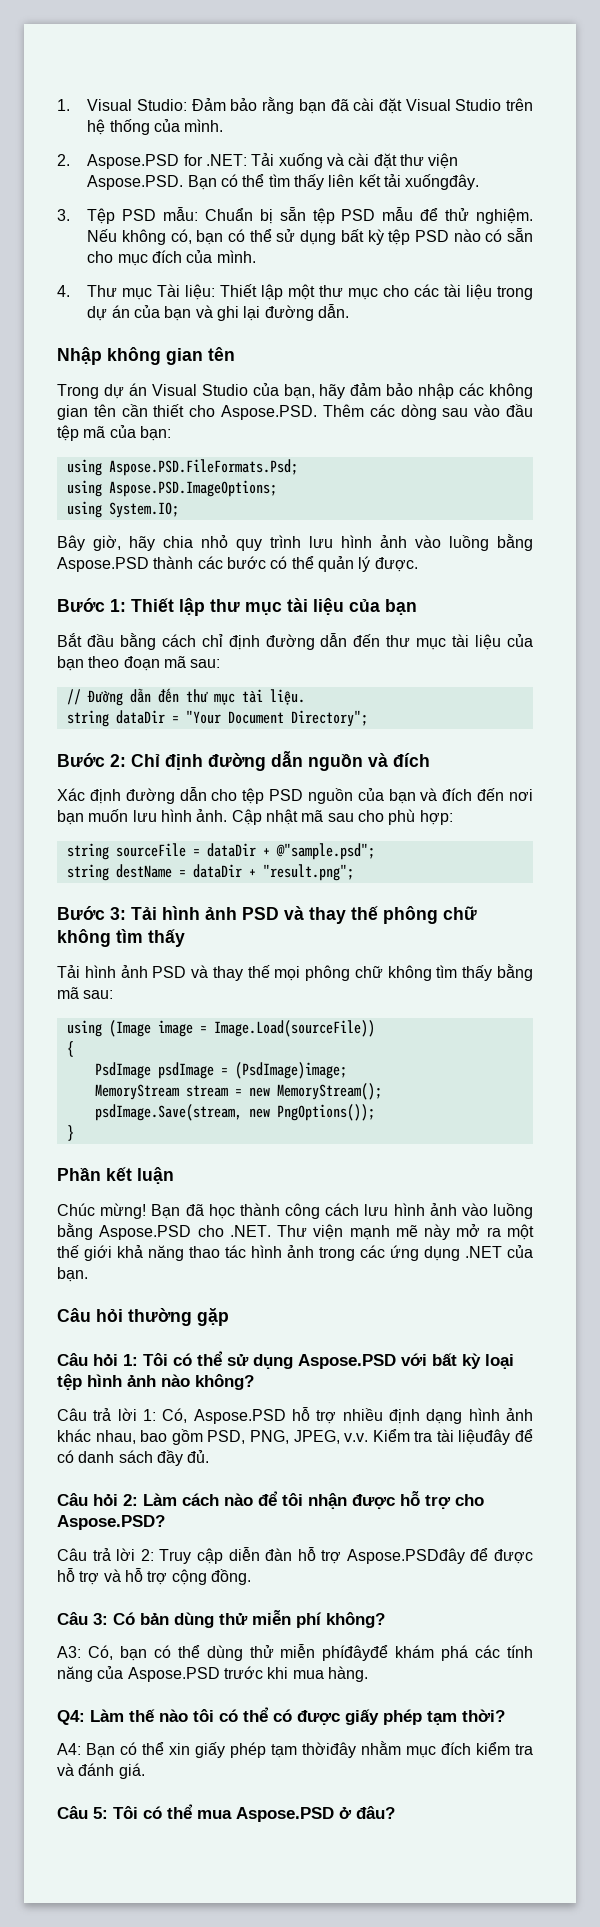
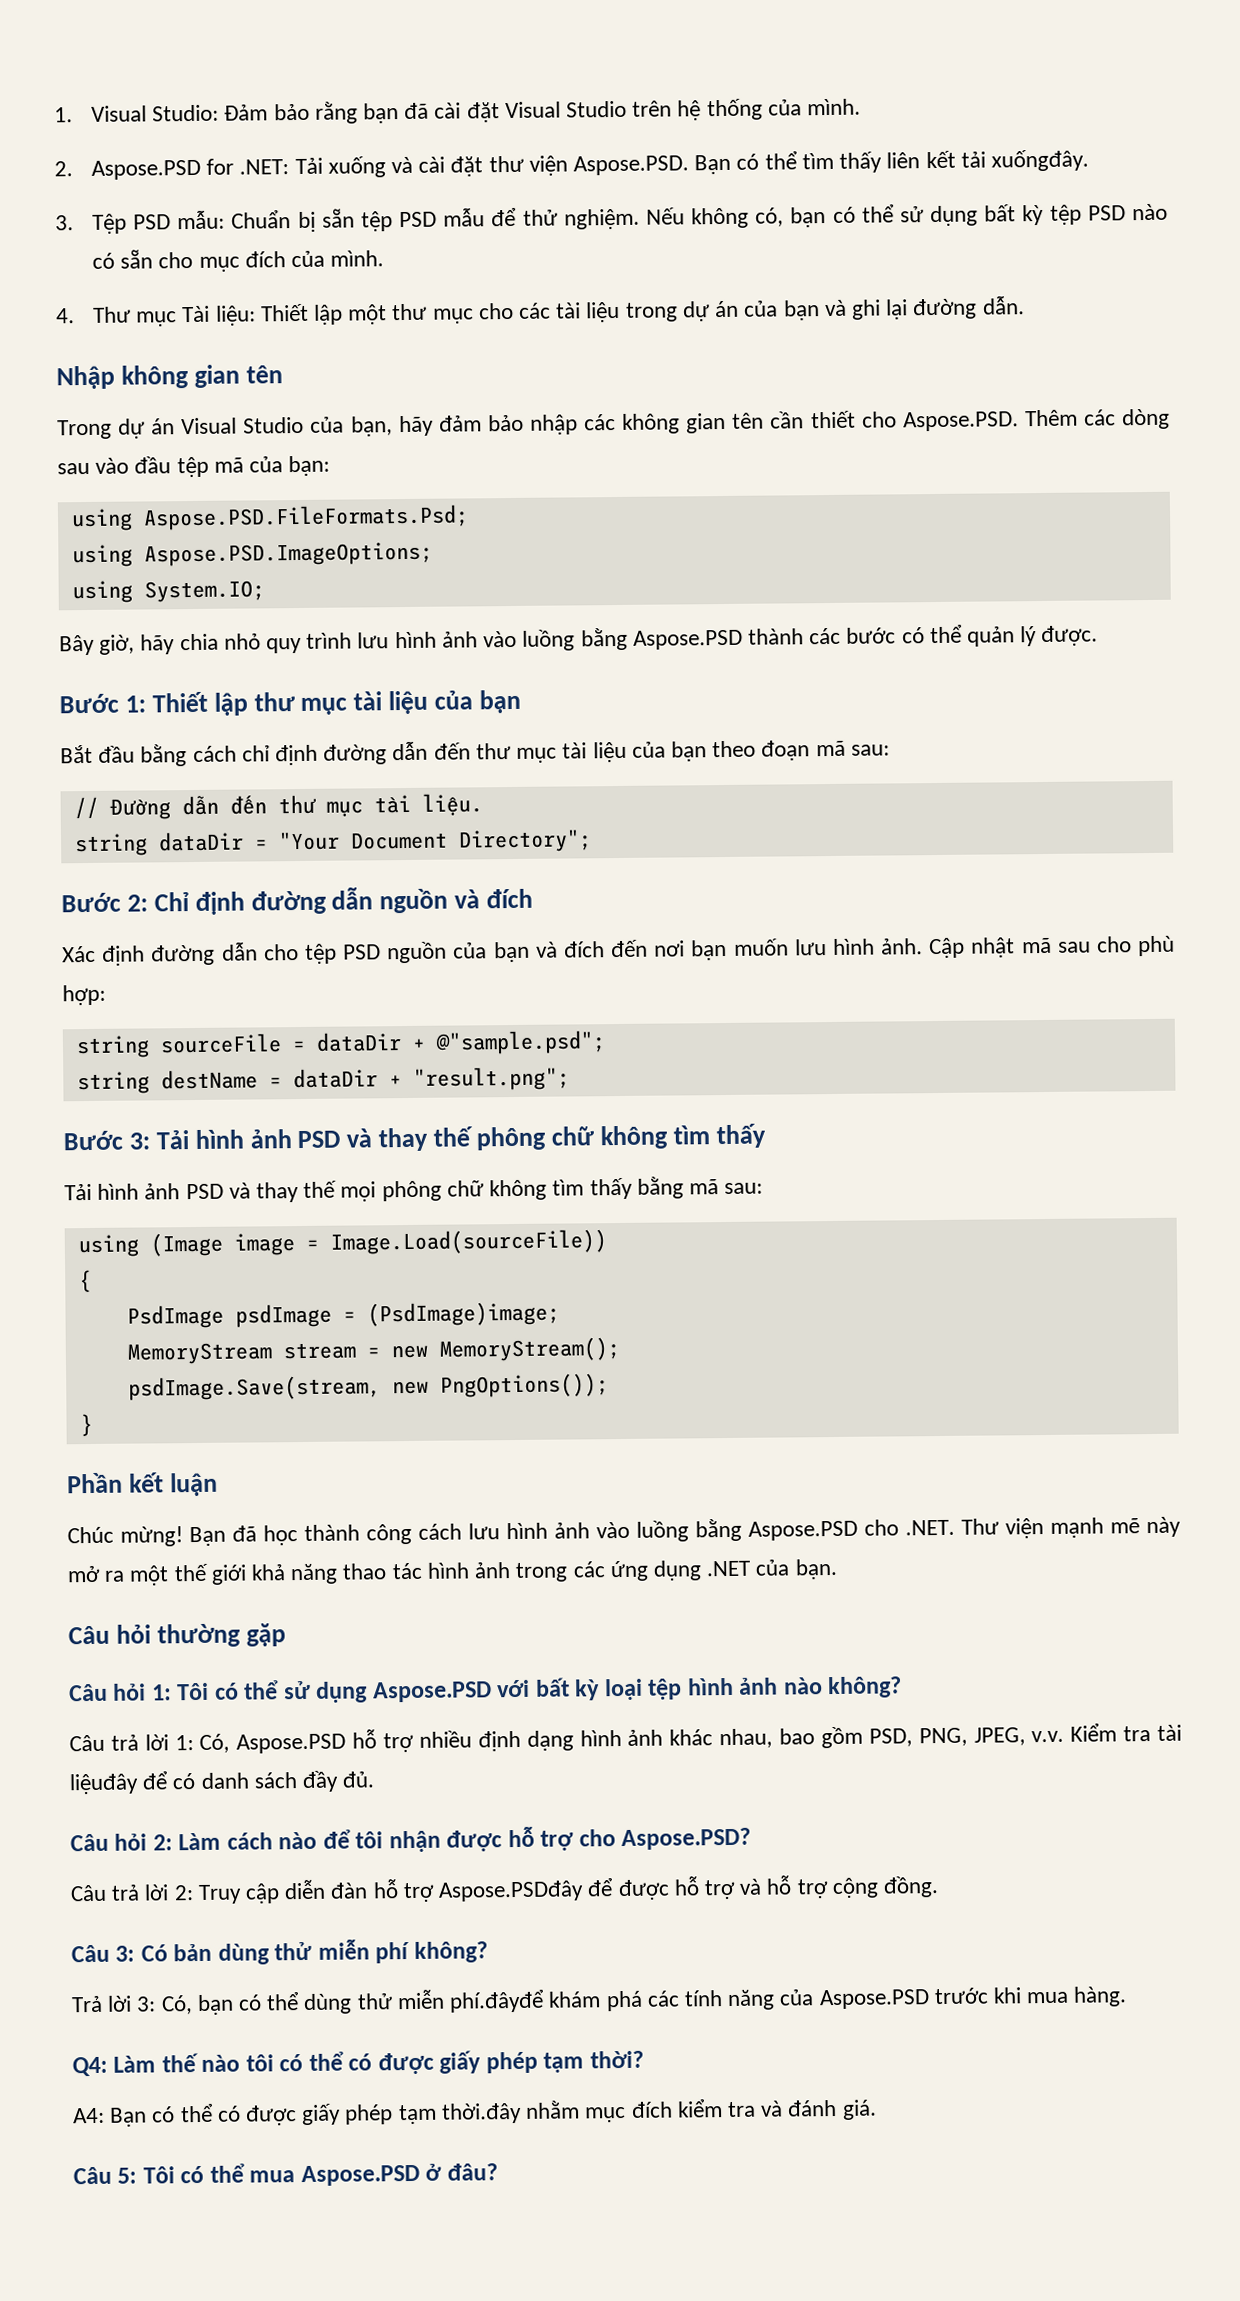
[57,1646,81,1658] A3: -> [71,1995,157,2013] Trả lời 3:
[322,1645,389,1661] phíđâyđể -> [449,1989,546,2013] phí.đâyđể
[169,1742,356,1758] xin giấy phép tạm thờiđây -> [216,2102,522,2126] có được giấy phép tạm thời.đây

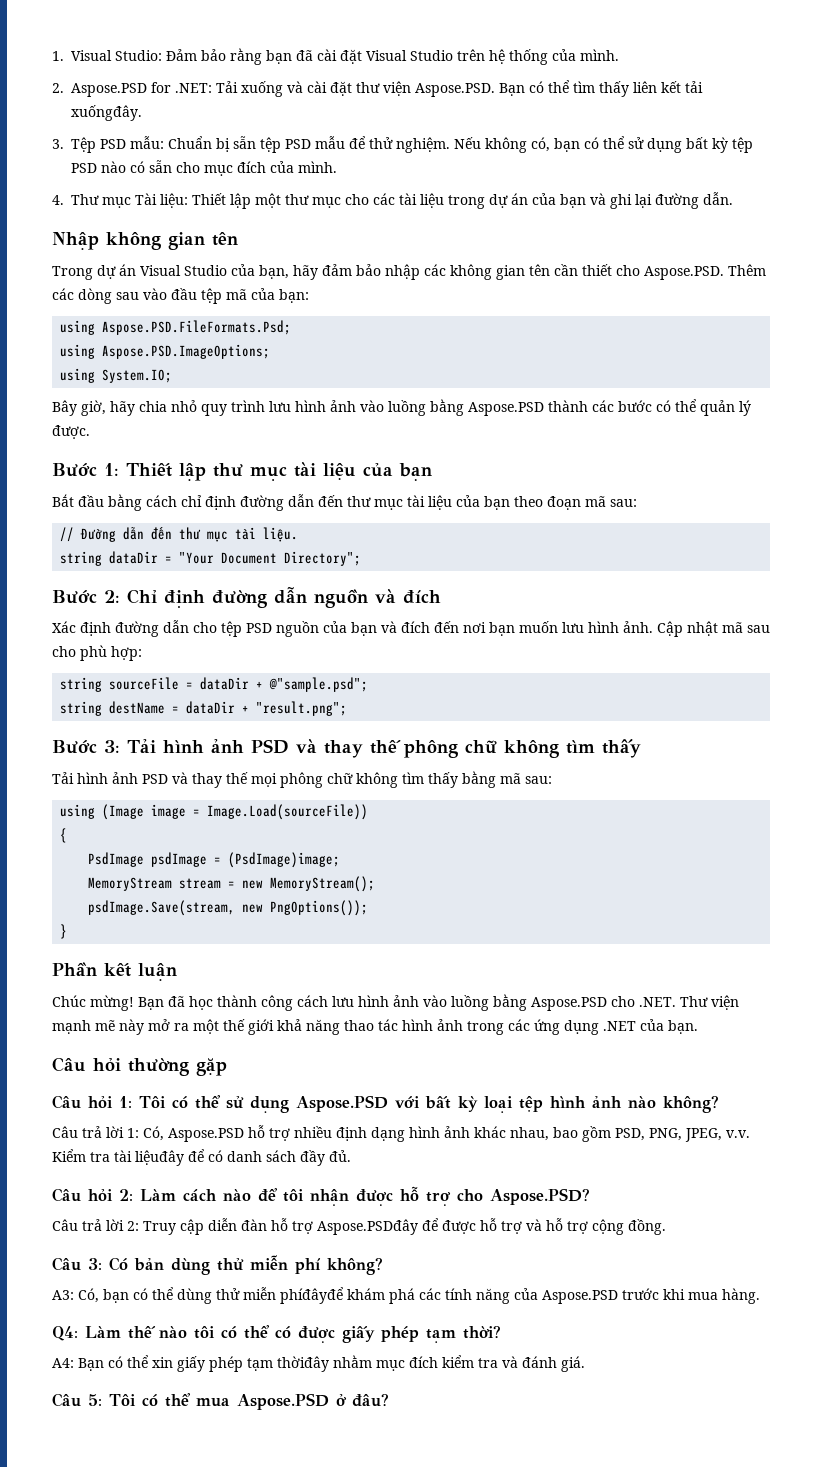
[71,1995,157,2013] Trả lời 3: -> [52,1290,74,1300] A3:
[449,1989,546,2013] phí.đâyđể -> [280,1287,343,1304] phíđâyđể
[216,2102,522,2126] có được giấy phép tạm thời.đây -> [152,1356,329,1372] xin giấy phép tạm thờiđây

